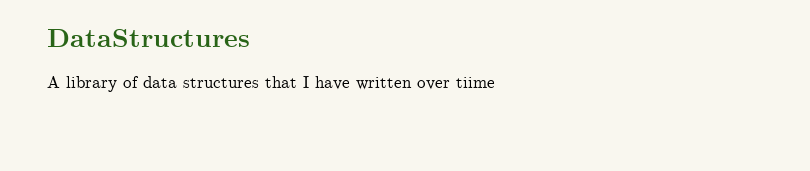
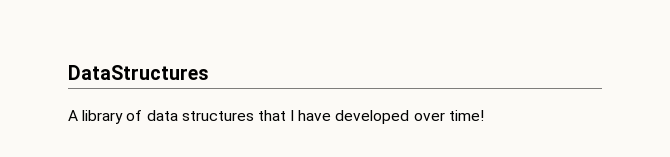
[356,77,495,90] written over tiime -> [335,110,484,124] developed over time!

